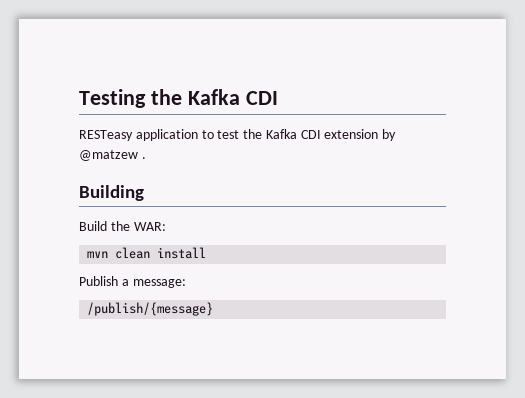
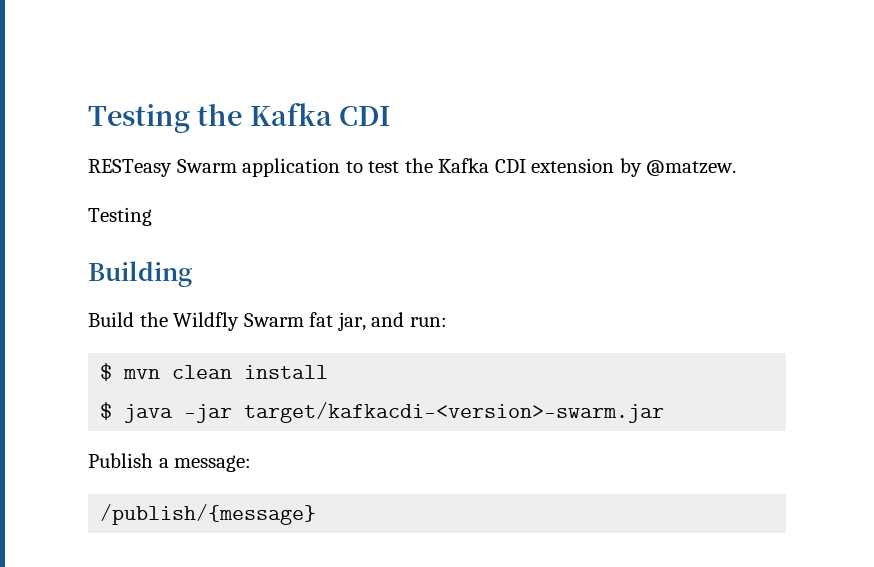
(133, 135) none -> [176,159,237,173] Swarm
[79,150,146,161] @matzew . -> [646,160,737,176] [88,207,152,226] @matzew. // Testing
[133,222,166,231] WAR: // -> [173,312,447,331] [100,363,113,381] Wildfly Swarm fat jar, and run: // $
(207, 253) none -> [100,402,665,423] // $ java -jar target/kafkacdi-<version>-swarm.jar

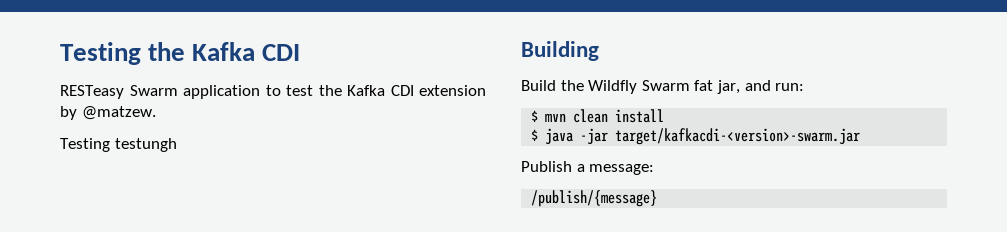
(152, 216) none -> [114,138,177,152] testungh

